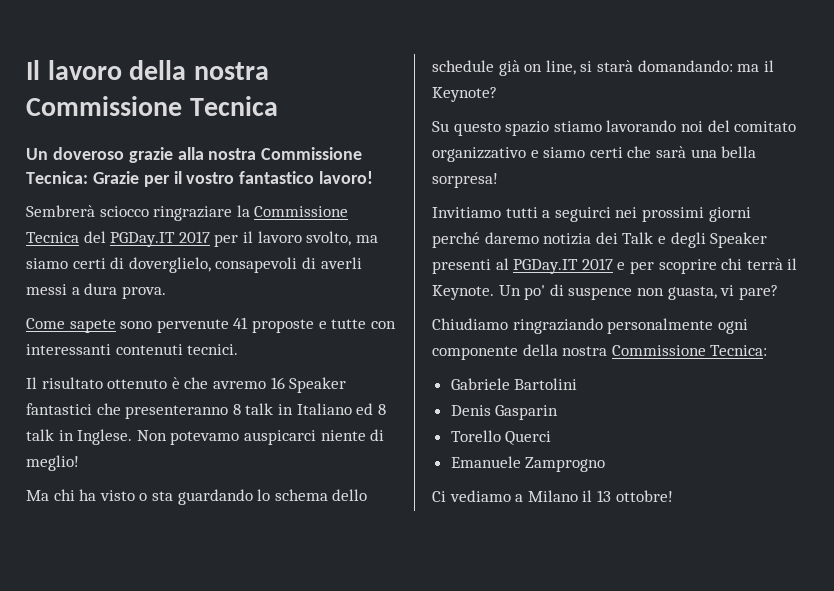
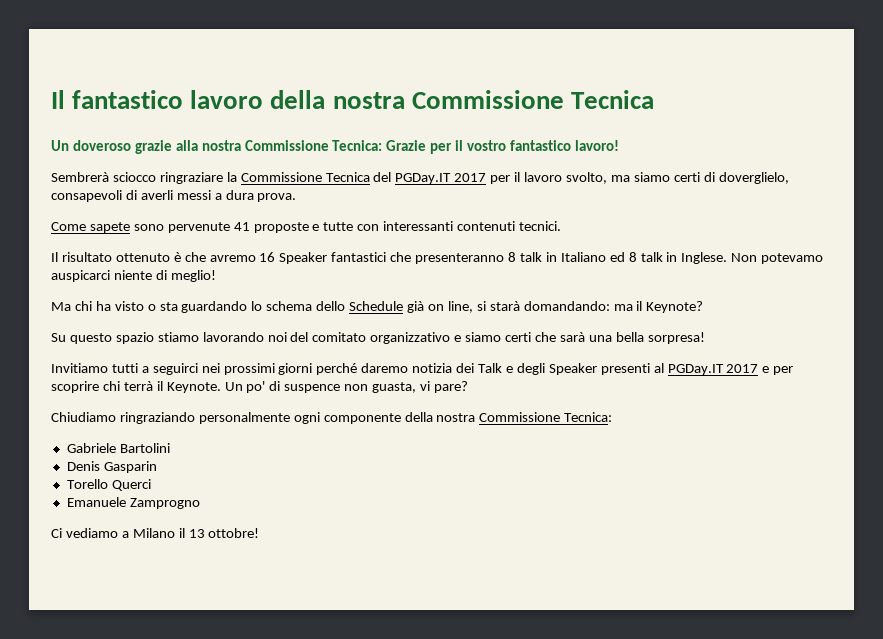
[26,60,40,80] Il -> [51,90,184,109] Il fantastico
[432,60,494,72] schedule -> [349,301,404,311] Schedule

